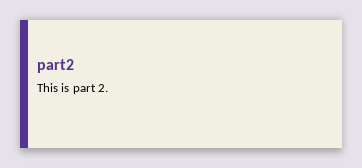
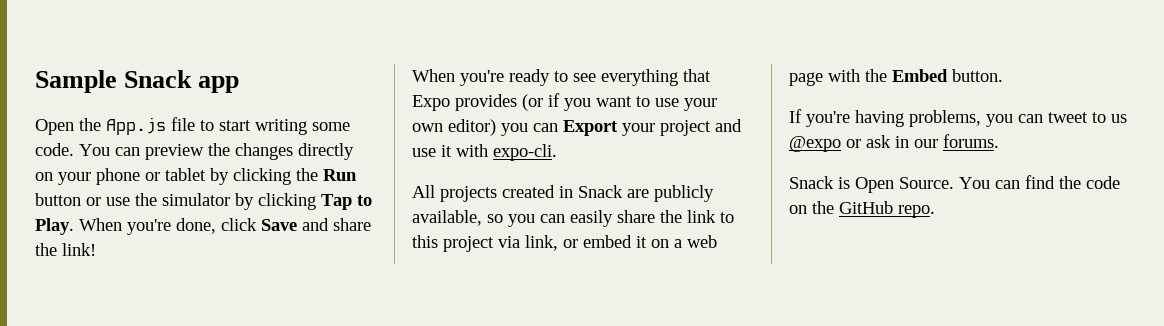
[37,59,74,73] [37,83,109,94] part2 // This is part 2. -> [35,70,240,93] [35,117,350,135] [35,143,354,160] [35,168,357,185] [35,193,372,210] [35,218,371,235] [35,243,96,256] [412,69,711,86] [412,93,717,111] [412,119,742,136] [412,144,557,161] [412,185,714,202] [412,210,734,227] [412,235,717,252] [789,69,1003,86] [789,109,1127,127] [789,134,999,152] [789,175,1120,193] [789,201,935,218] Sample Snack app // Open the App.js file to start writing some code. You can preview the changes directly on your phone or tablet by clicking the Run button or use the simulator by clicking Tap to Play. When you're done, click Save and share the link! // When you're ready to see everything that Expo provides (or if you want to use your own editor) you can Export your project and use it with expo-cli. // All projects created in Snack are publicly available, so you can easily share the link to this project via link, or embed it on a web page with the Embed button. // If you're having problems, you can tweet to us @expo or ask in our forums. // Snack is Open Source. You can find the code on the GitHub repo.

